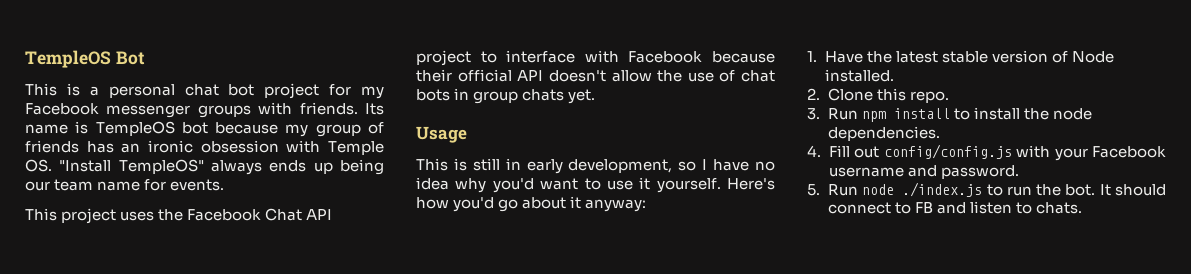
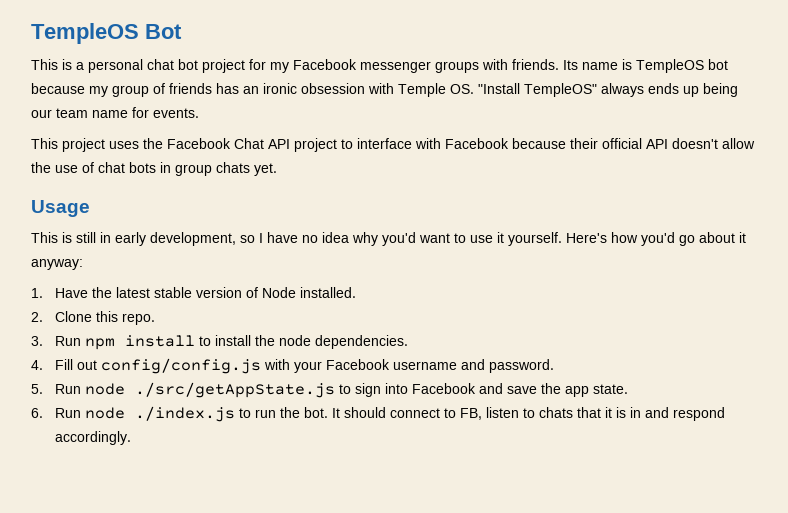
(894, 189) none -> [134,382,628,398] [31,407,125,419] ./src/getAppState.js to sign into Facebook and save the app state. // 6. Run node
[914,201,1082,214] FB and listen to chats. -> [459,407,725,421] [54,431,131,445] FB, listen to chats that it is in and respond accordingly.

